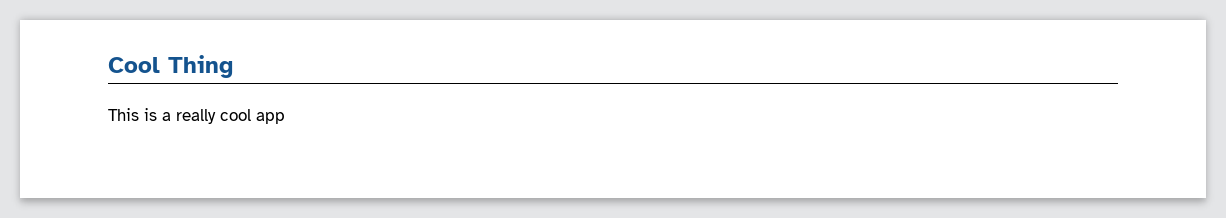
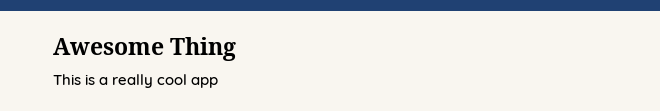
[108,57,160,73] Cool -> [53,38,164,55] Awesome

